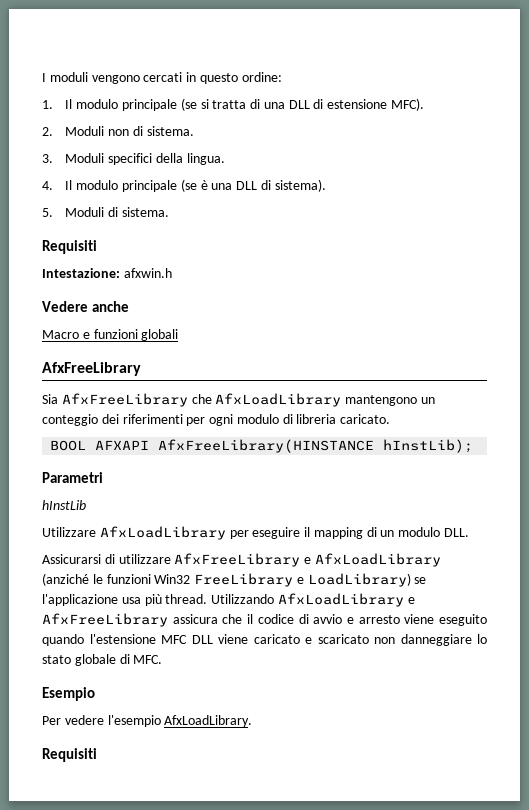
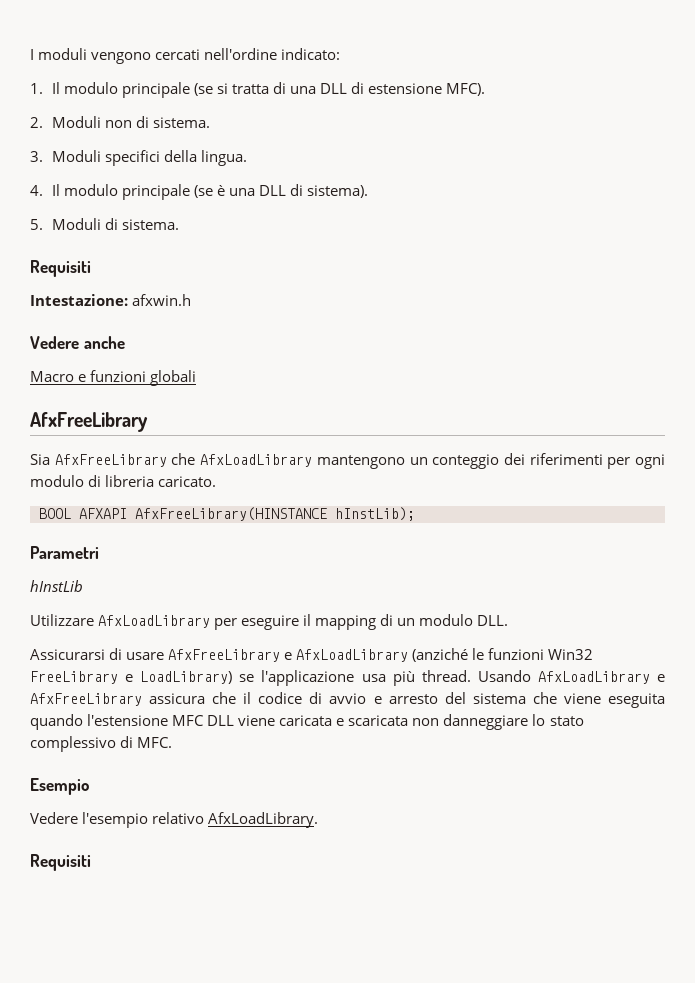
[186,72,282,84] in questo ordine: -> [204,48,341,60] nell'ordine indicato:
[118,554,171,564] utilizzare -> [126,652,165,660] usare
[211,594,275,604] Utilizzando -> [477,670,531,682] Usando
[404,614,487,626] viene eseguito -> [444,692,666,708] del sistema che viene eseguita
[253,634,369,644] caricato e scaricato -> [279,715,409,726] caricata e scaricata
[74,654,116,666] globale -> [30,736,116,752] complessivo
[42,715,161,727] Per vedere l'esempio -> [30,812,205,828] Vedere l'esempio relativo

